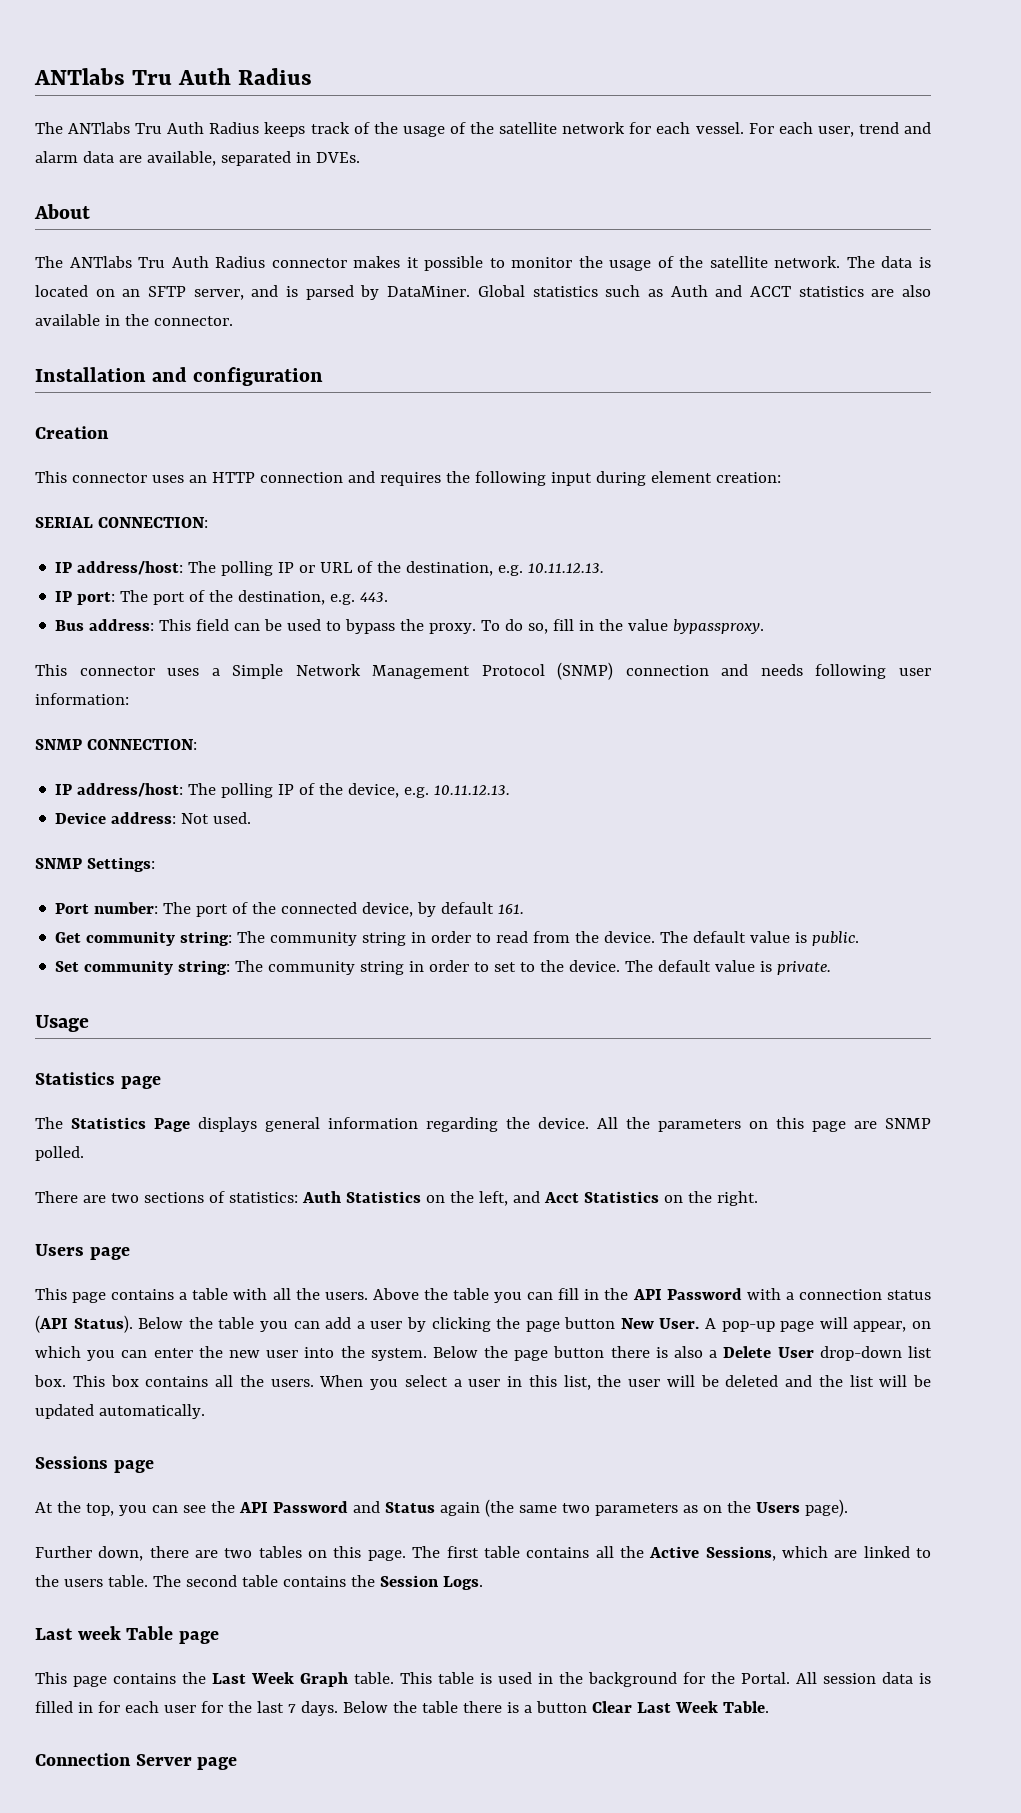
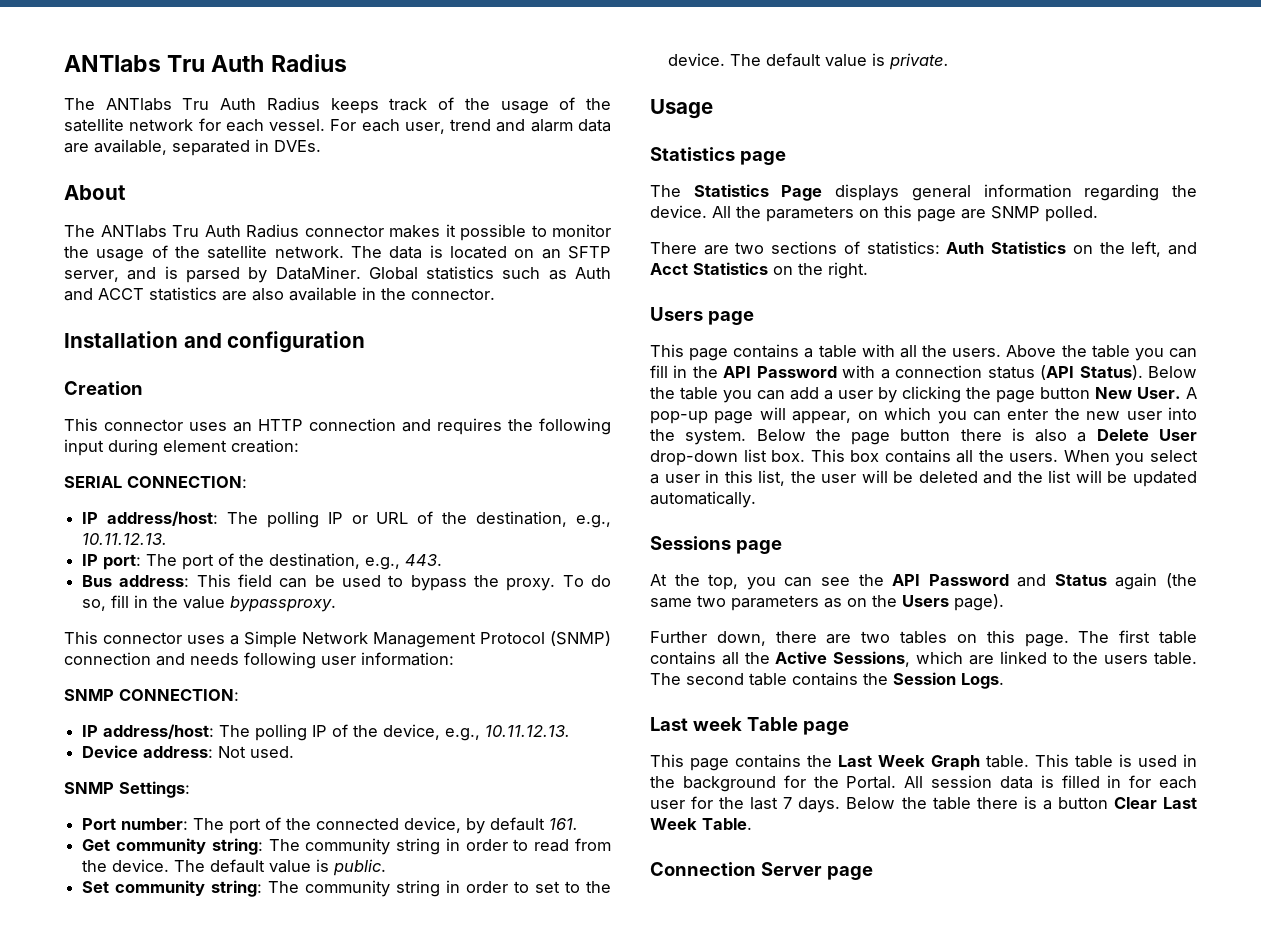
[498,565,524,576] e.g. -> [576,515,611,528] e.g.,
[330,594,356,605] e.g. -> [365,557,401,570] e.g.,
[404,787,430,798] e.g. -> [445,728,481,741] e.g.,

